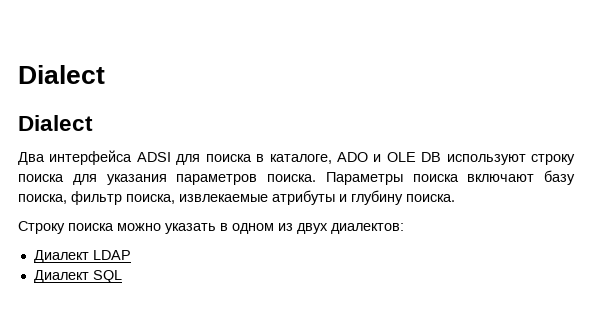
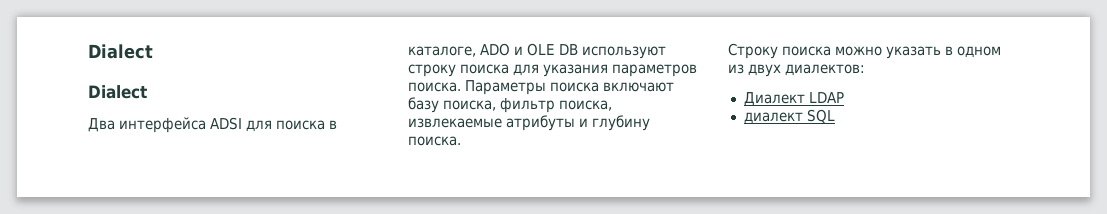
[33,270,89,283] Диалект -> [743,112,803,124] диалект

